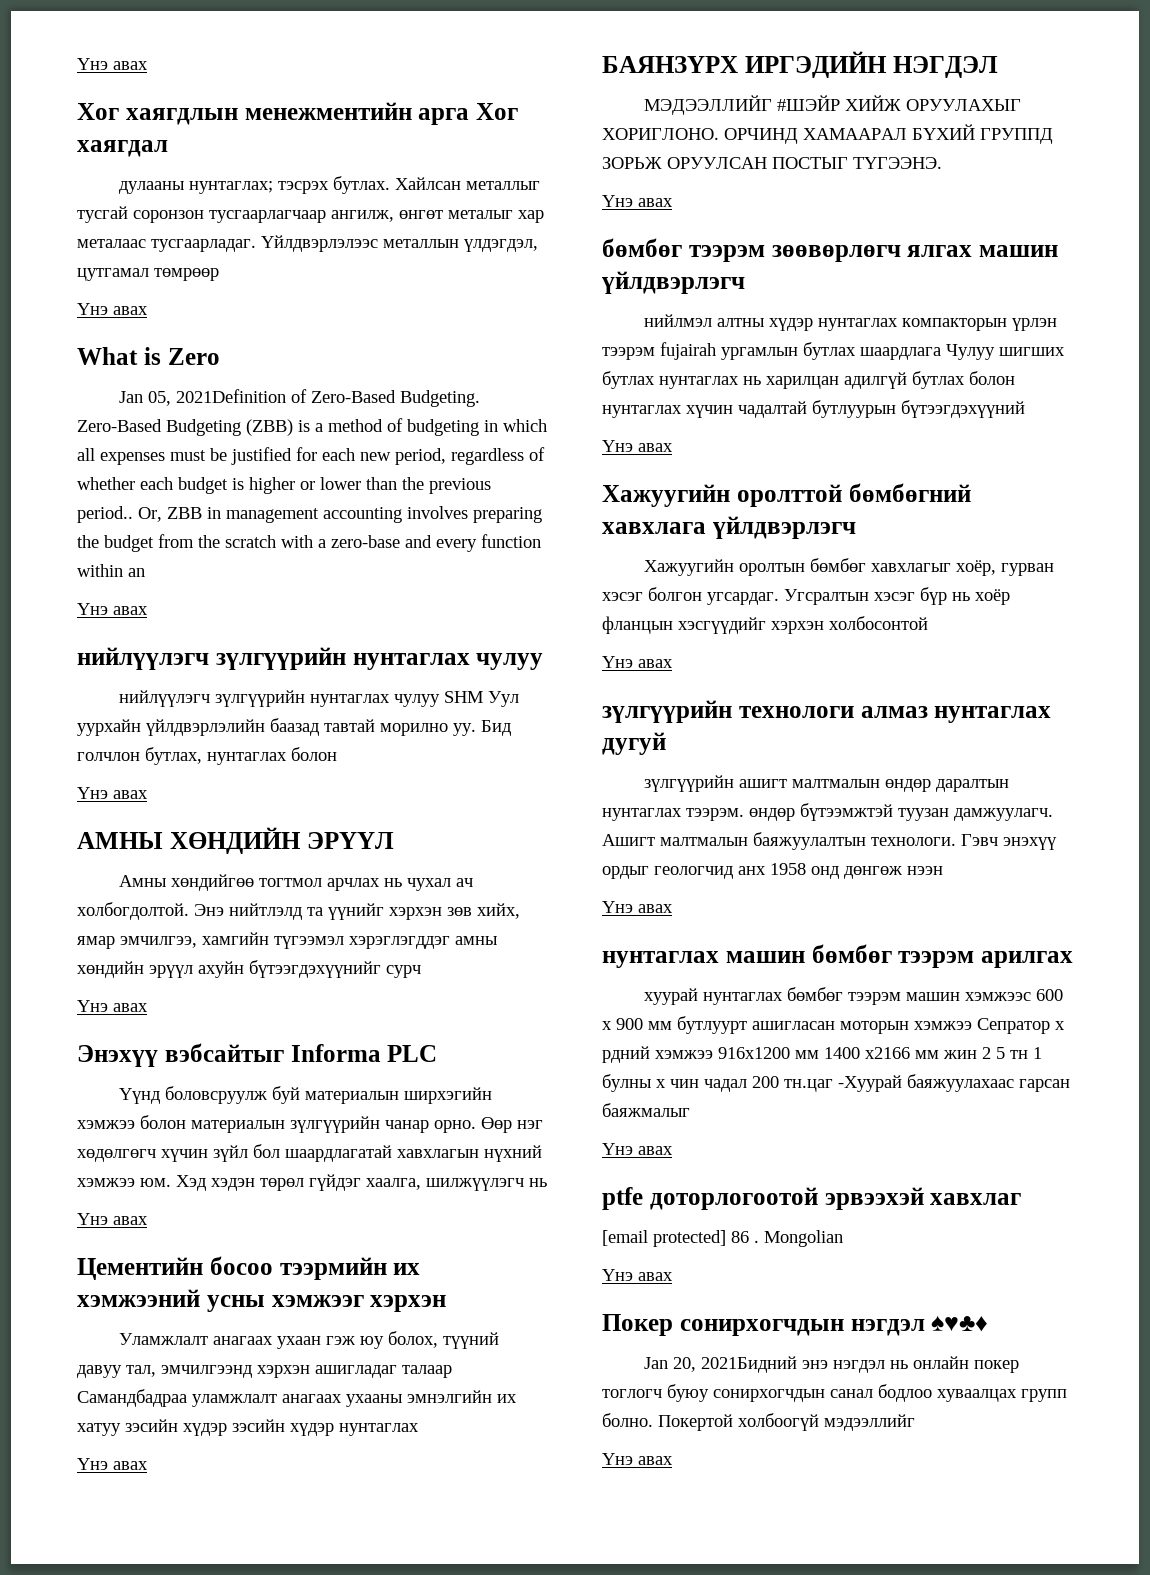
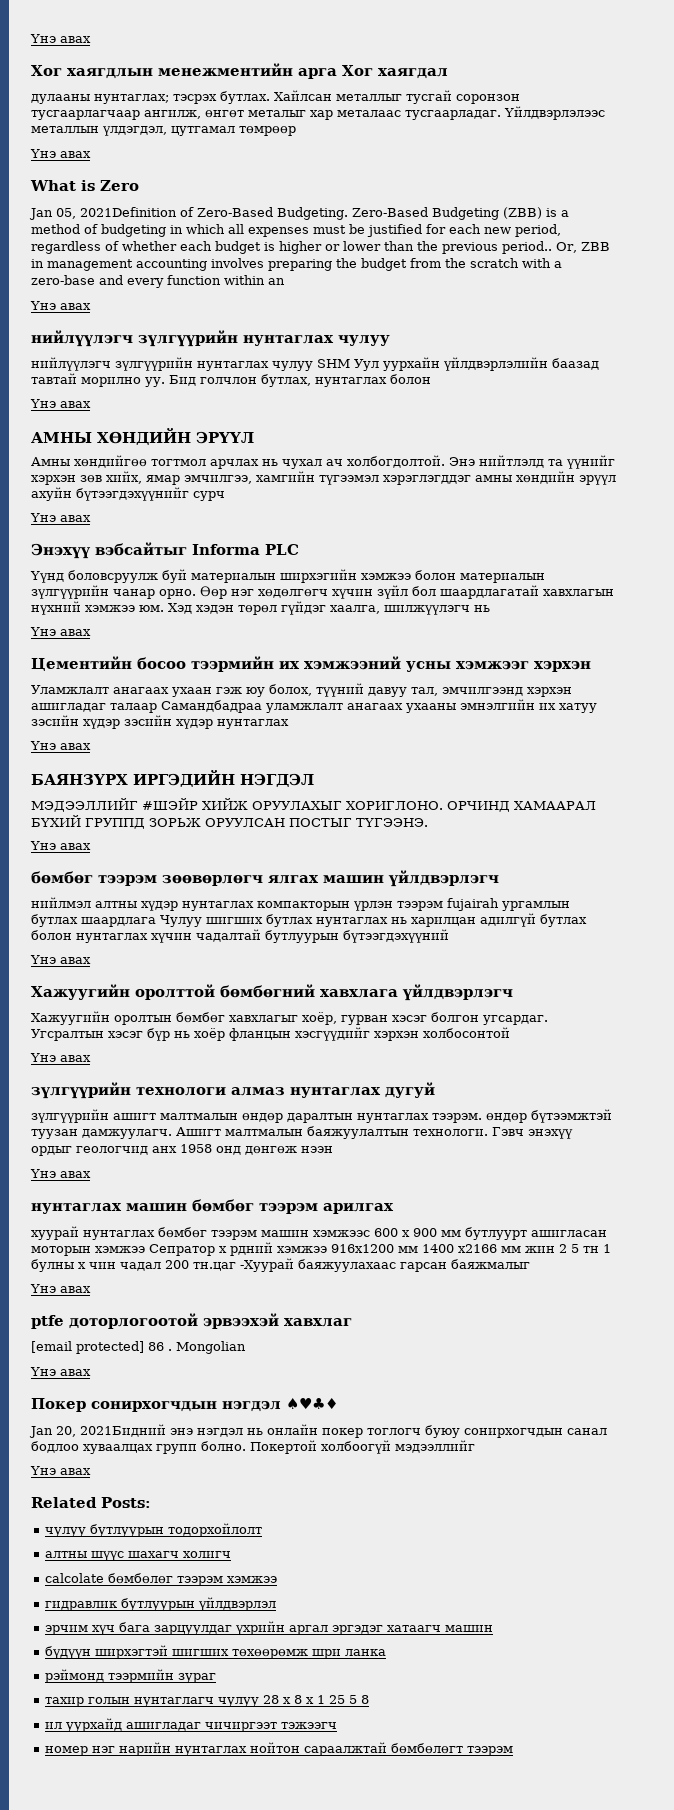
(673, 1460) none -> [31,1497,151,1508] [44,1523,262,1537] [44,1551,231,1561] [44,1573,277,1586] [44,1597,276,1611] [44,1621,493,1635] [44,1645,386,1659] [44,1669,216,1683] [44,1695,369,1707] [44,1718,337,1732] [44,1742,513,1756] // Related Posts: // чулуу бутлуурын тодорхойлолт // алтны шүүс шахагч холигч // calcolate бөмбөлөг тээрэм хэмжээ // гидравлик бутлуурын үйлдвэрлэл // эрчим хүч бага зарцуулдаг үхрийн аргал эргэдэг хатаагч машин // бүдүүн ширхэгтэй шигших төхөөрөмж шри ланка // рэймонд тээрмийн зураг // тахир голын нунтаглагч чулуу 28 x 8 x 1 25 5 8 // ил уурхайд ашигладаг чичиргээт тэжээгч // номер нэг нарийн нунтаглах нойтон сараалжтай бөмбөлөгт тээрэм

